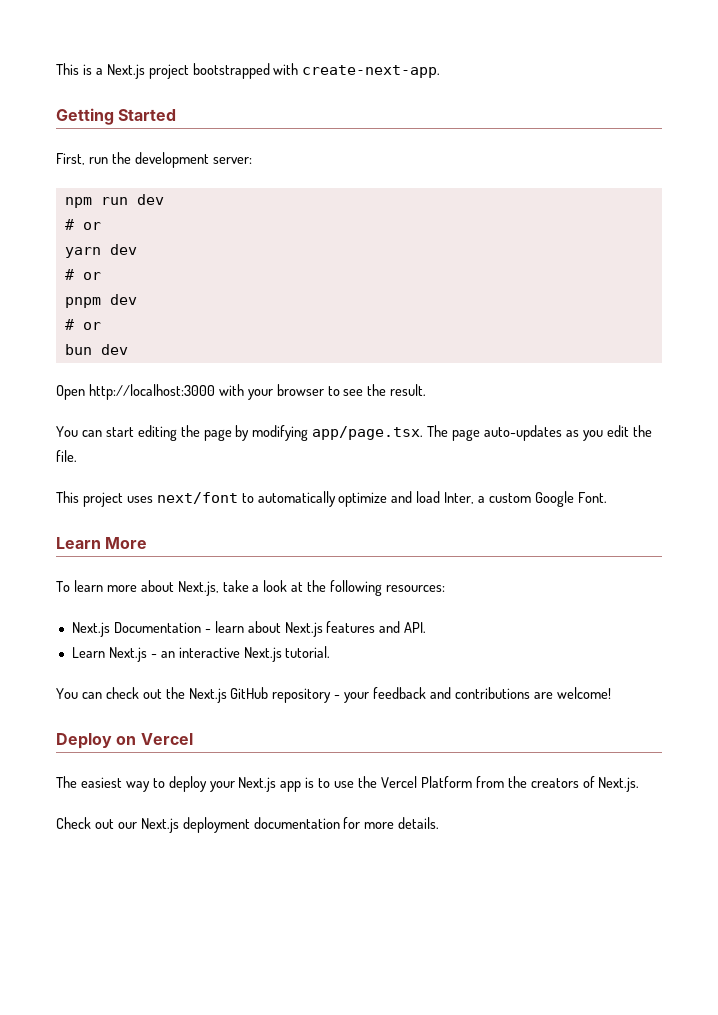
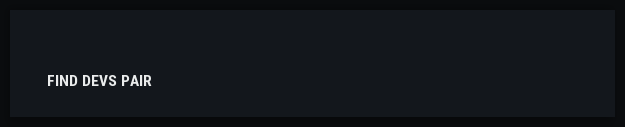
[56,63,441,79] [56,108,177,125] [56,152,252,168] [64,194,164,208] [64,219,101,230] [64,244,137,258] [64,269,101,280] [64,294,137,308] [64,319,101,330] [64,344,128,355] [56,384,427,400] [56,425,652,441] [56,450,77,462] [56,491,607,507] [56,537,148,549] [56,580,446,596] [71,621,427,637] [71,646,331,662] [56,687,611,703] [56,733,193,749] [56,776,640,792] [56,817,440,833] This is a Next.js project bootstrapped with create-next-app. // Getting Started // First, run the development server: // npm run dev // # or // yarn dev // # or // pnpm dev // # or // bun dev // Open http://localhost:3000 with your browser to see the result. // You can start editing the page by modifying app/page.tsx. The page auto-updates as you edit the file. // This project uses next/font to automatically optimize and load Inter, a custom Google Font. // Learn More // To learn more about Next.js, take a look at the following resources: // Next.js Documentation - learn about Next.js features and API. // Learn Next.js - an interactive Next.js tutorial. // You can check out the Next.js GitHub repository - your feedback and contributions are welcome! // Deploy on Vercel // The easiest way to deploy your Next.js app is to use the Vercel Platform from the creators of Next.js. // Check out our Next.js deployment documentation for more details. -> [47,75,153,86] FIND DEVS PAIR

